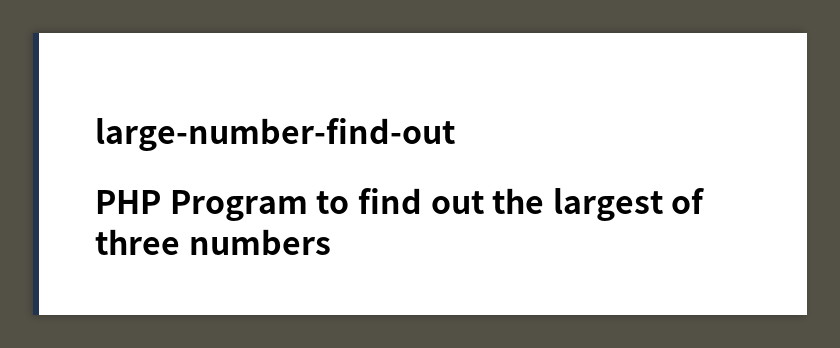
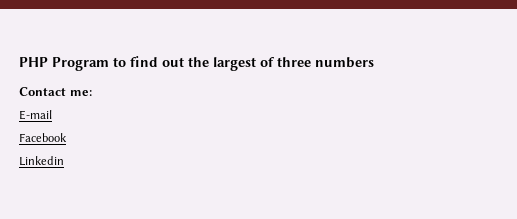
[95,118,455,152] large-number-find-out // -> (19, 62) none
(331, 242) none -> [19,87,92,96] [19,110,52,120] [19,133,67,142] [19,156,64,166] // Contact me: // E-mail // Facebook // Linkedin

